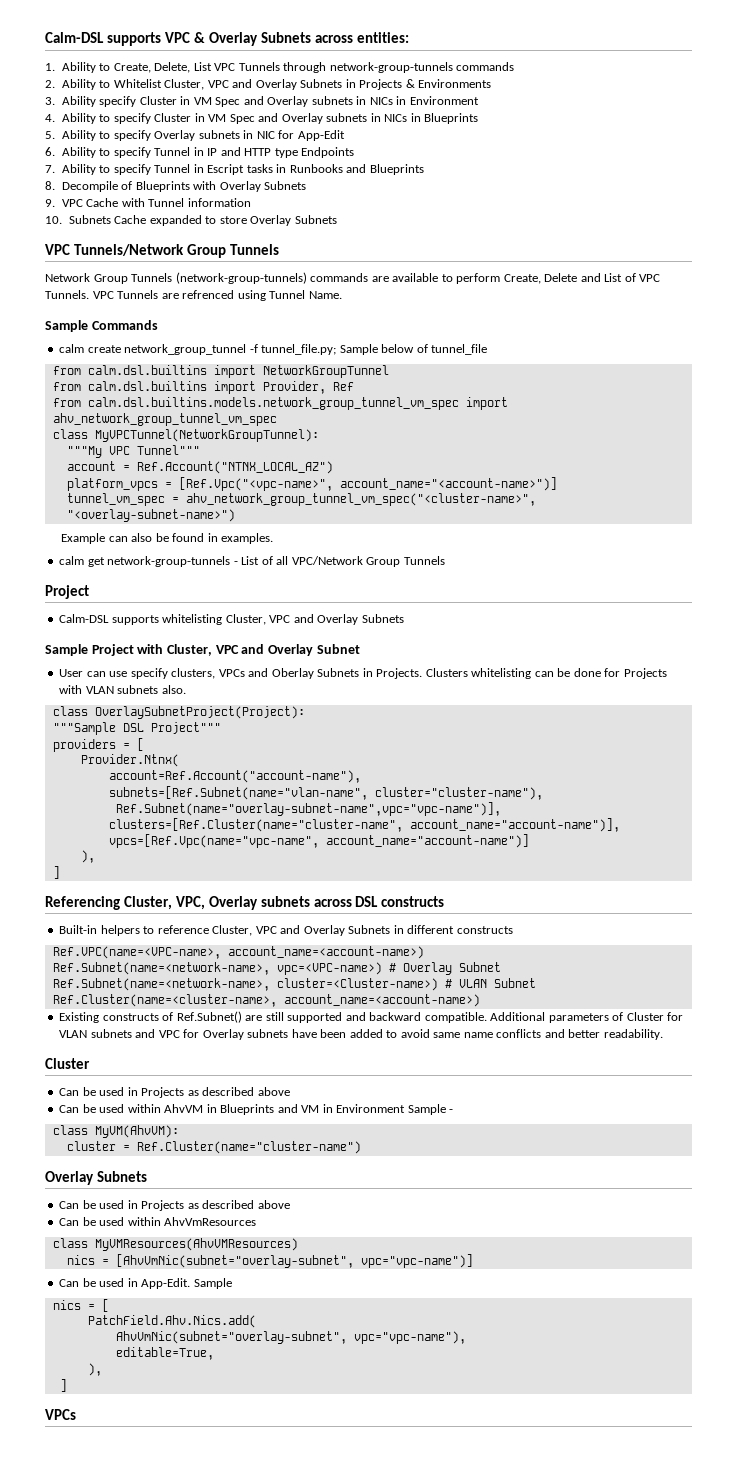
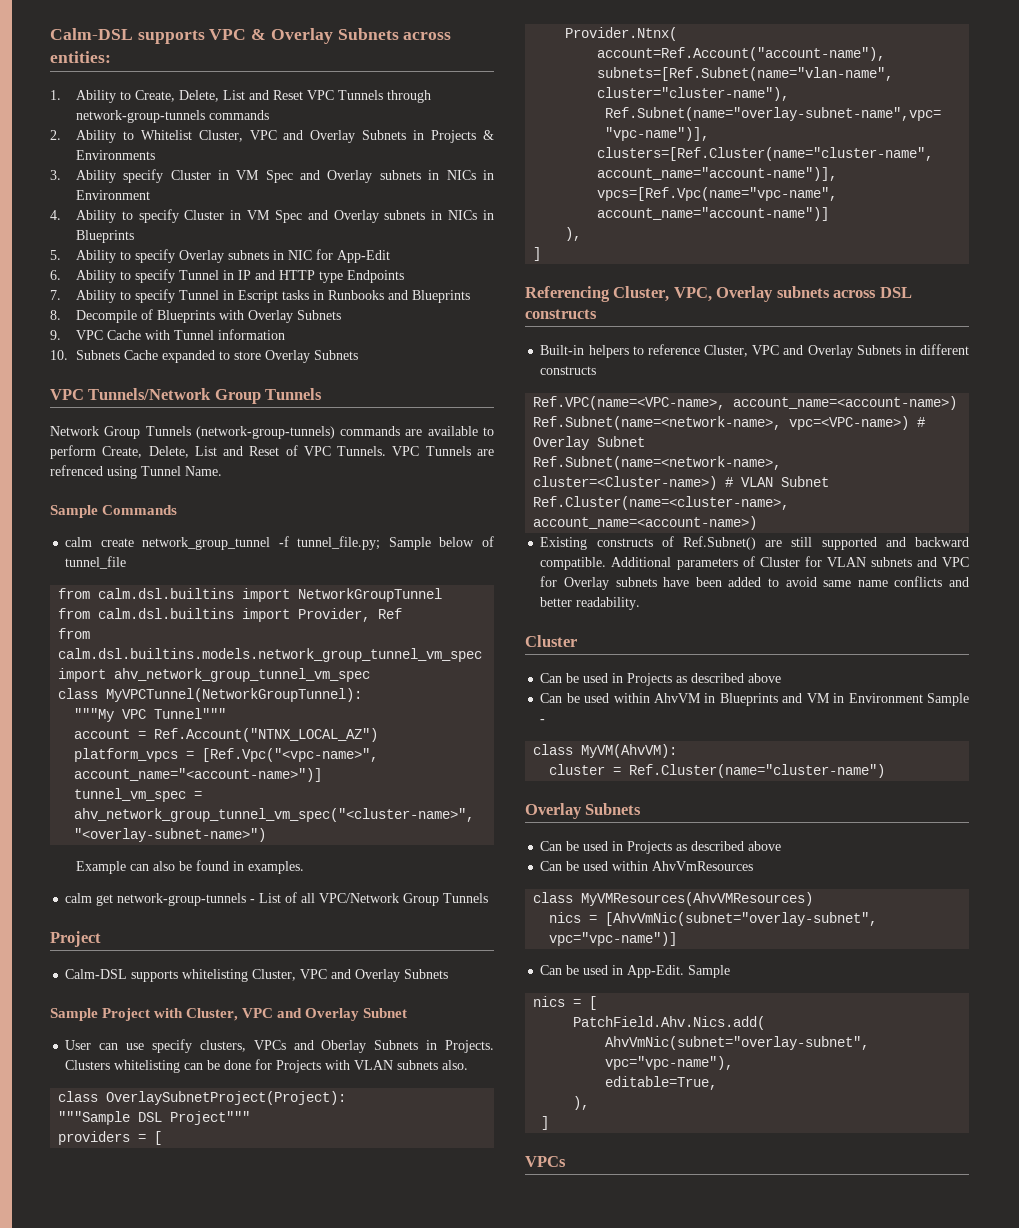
(212, 66) none -> [248,90,303,100] and Reset
[544,273,623,282] Delete and List -> [148,446,280,458] Delete, List and Reset

